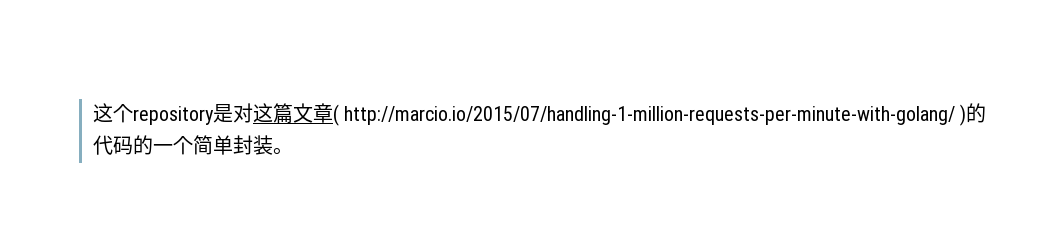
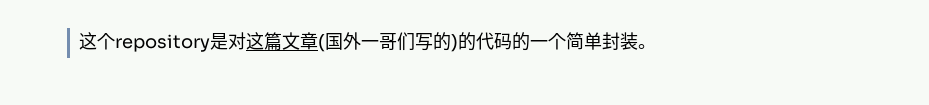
[343,106,955,125] http://marcio.io/2015/07/handling-1-million-requests-per-minute-with-golang/ -> [325,32,452,51] 国外一哥们写的

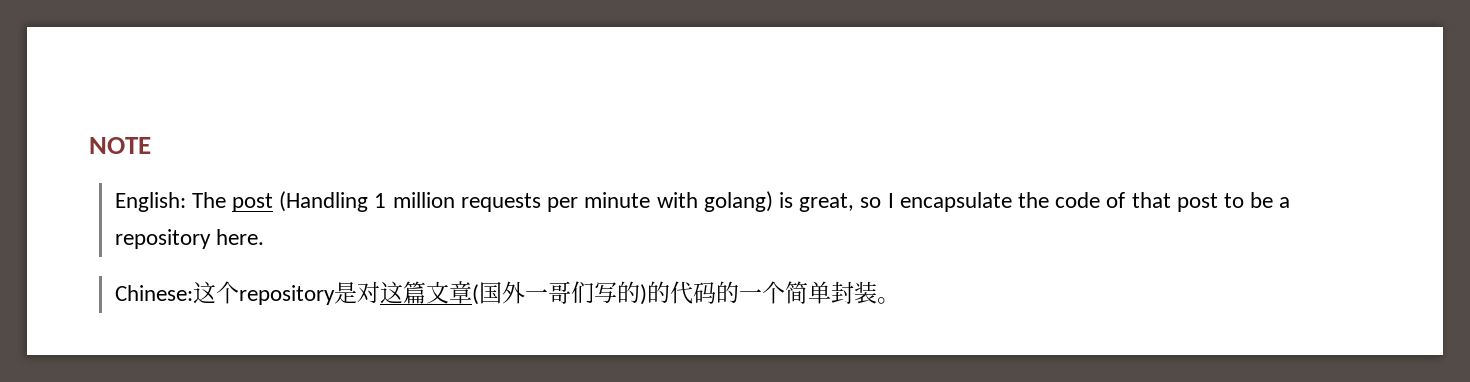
(79, 41) none -> [89,137,151,154] [114,191,1291,212] [114,229,264,249] [114,285,193,301] NOTE // English: The post (Handling 1 million requests per minute with golang) is great, so I encapsulate the code of that post to be a repository here. // Chinese:

